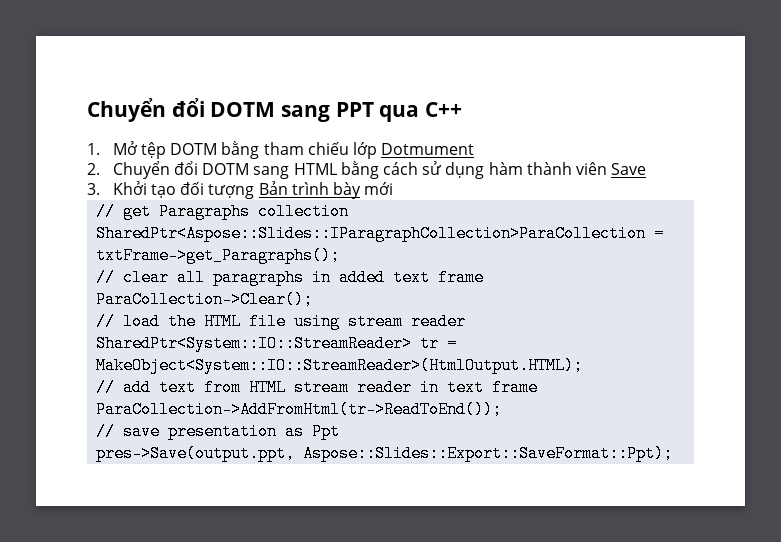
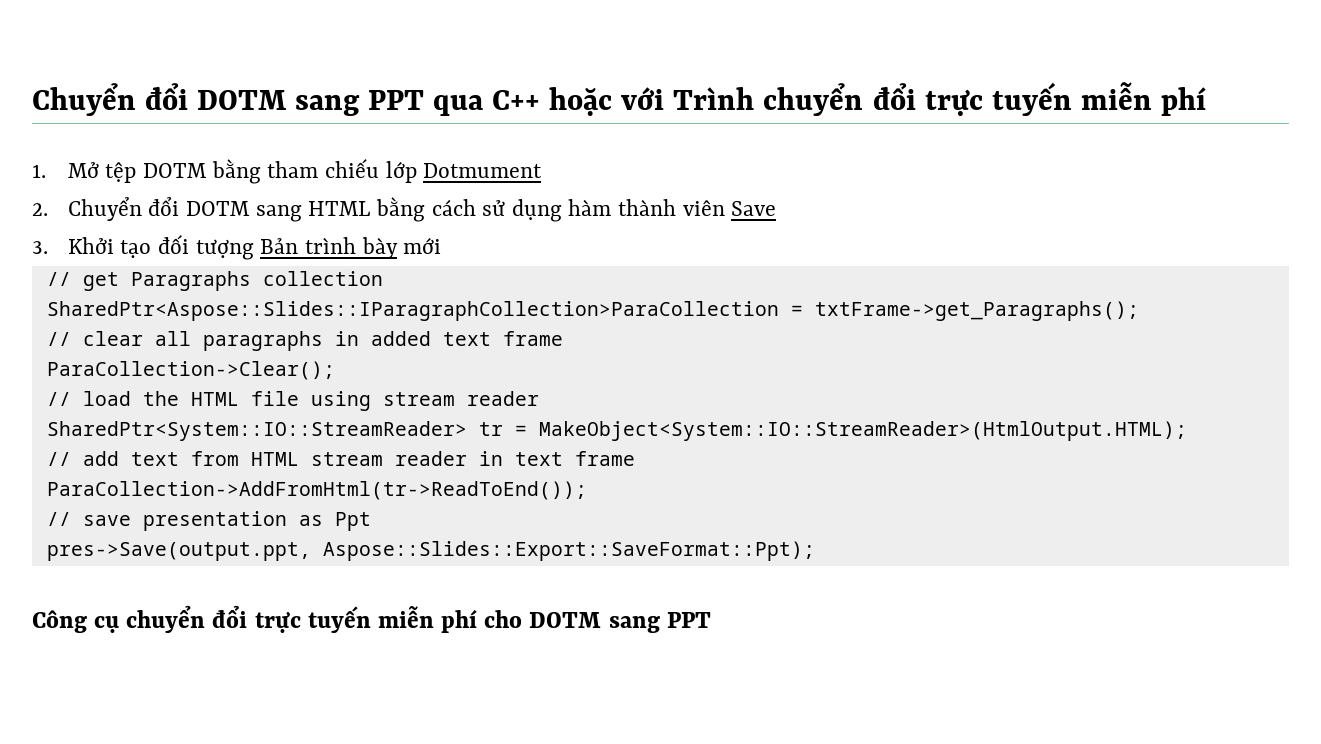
(463, 109) none -> [549,82,1206,116] hoặc với Trình chuyển đổi trực tuyến miễn phí
(674, 453) none -> [32,605,711,633] // Công cụ chuyển đổi trực tuyến miễn phí cho DOTM sang PPT

